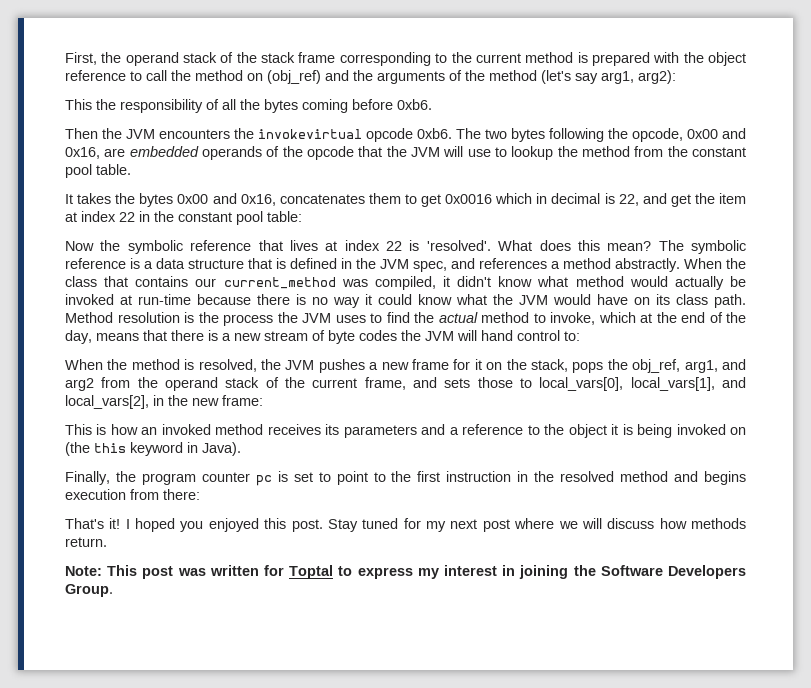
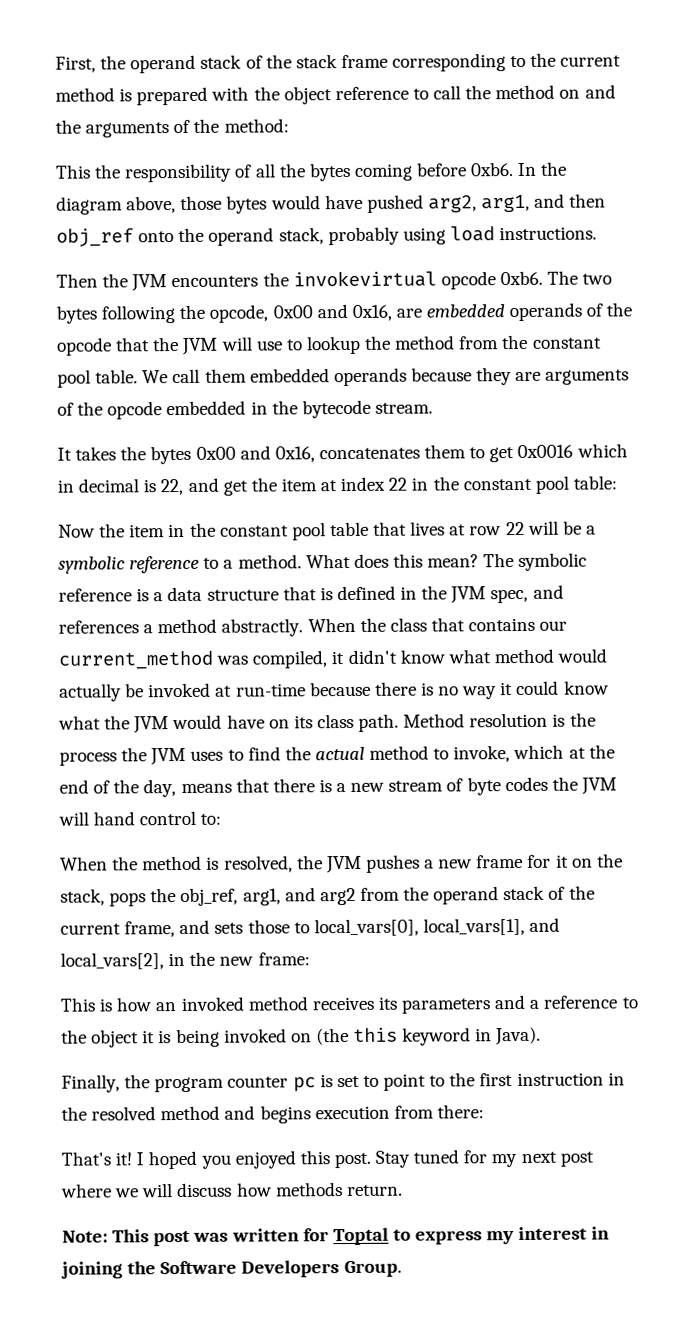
[267,70,321,84] (obj_ref) -> (581, 94) none
[489,70,676,84] method (let's say arg1, arg2): -> [223,118,289,133] method:
(432, 104) none -> [517,161,568,176] [56,193,607,215] [56,226,598,247] In the diagram above, those bytes would have pushed arg2, arg1, and then obj_ref onto the operand stack, probably using load instructions.
(131, 169) none -> [142,367,630,387] [57,399,433,420] We call them embedded operands because they are arguments of the opcode embedded in the bytecode stream.
[127,240,491,254] symbolic reference that lives at index 22 is 'resolved'. -> [129,520,596,541] [58,554,302,574] item in the constant pool table that lives at row 22 will be a symbolic reference to a method.

